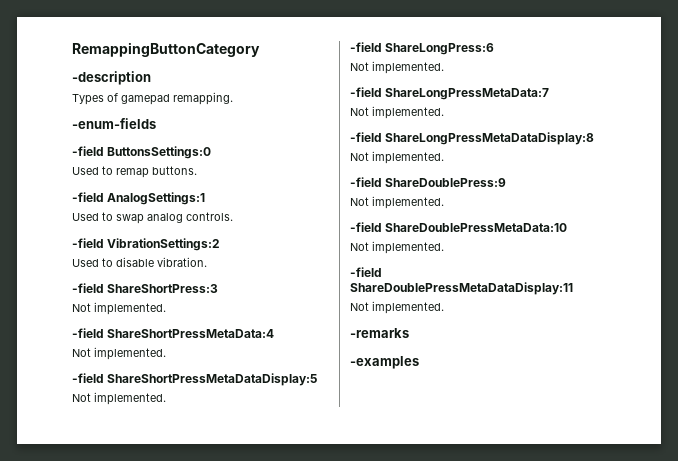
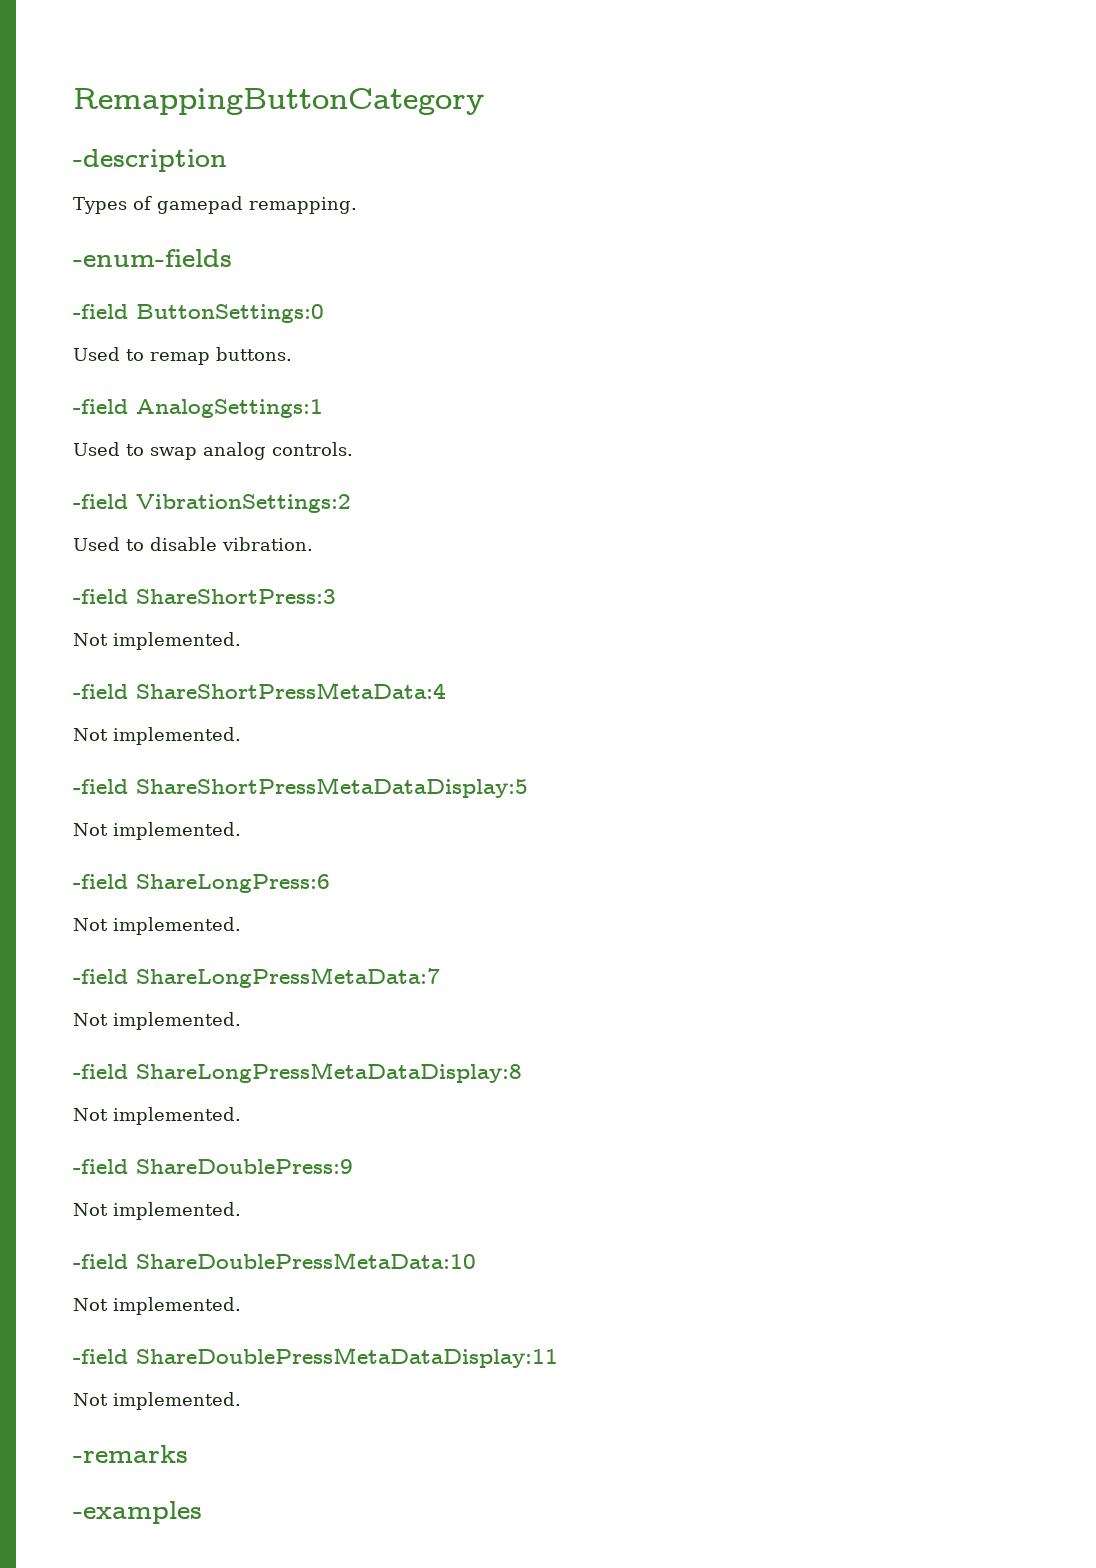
[107,146,212,159] ButtonsSettings:0 -> [136,304,324,323] ButtonSettings:0

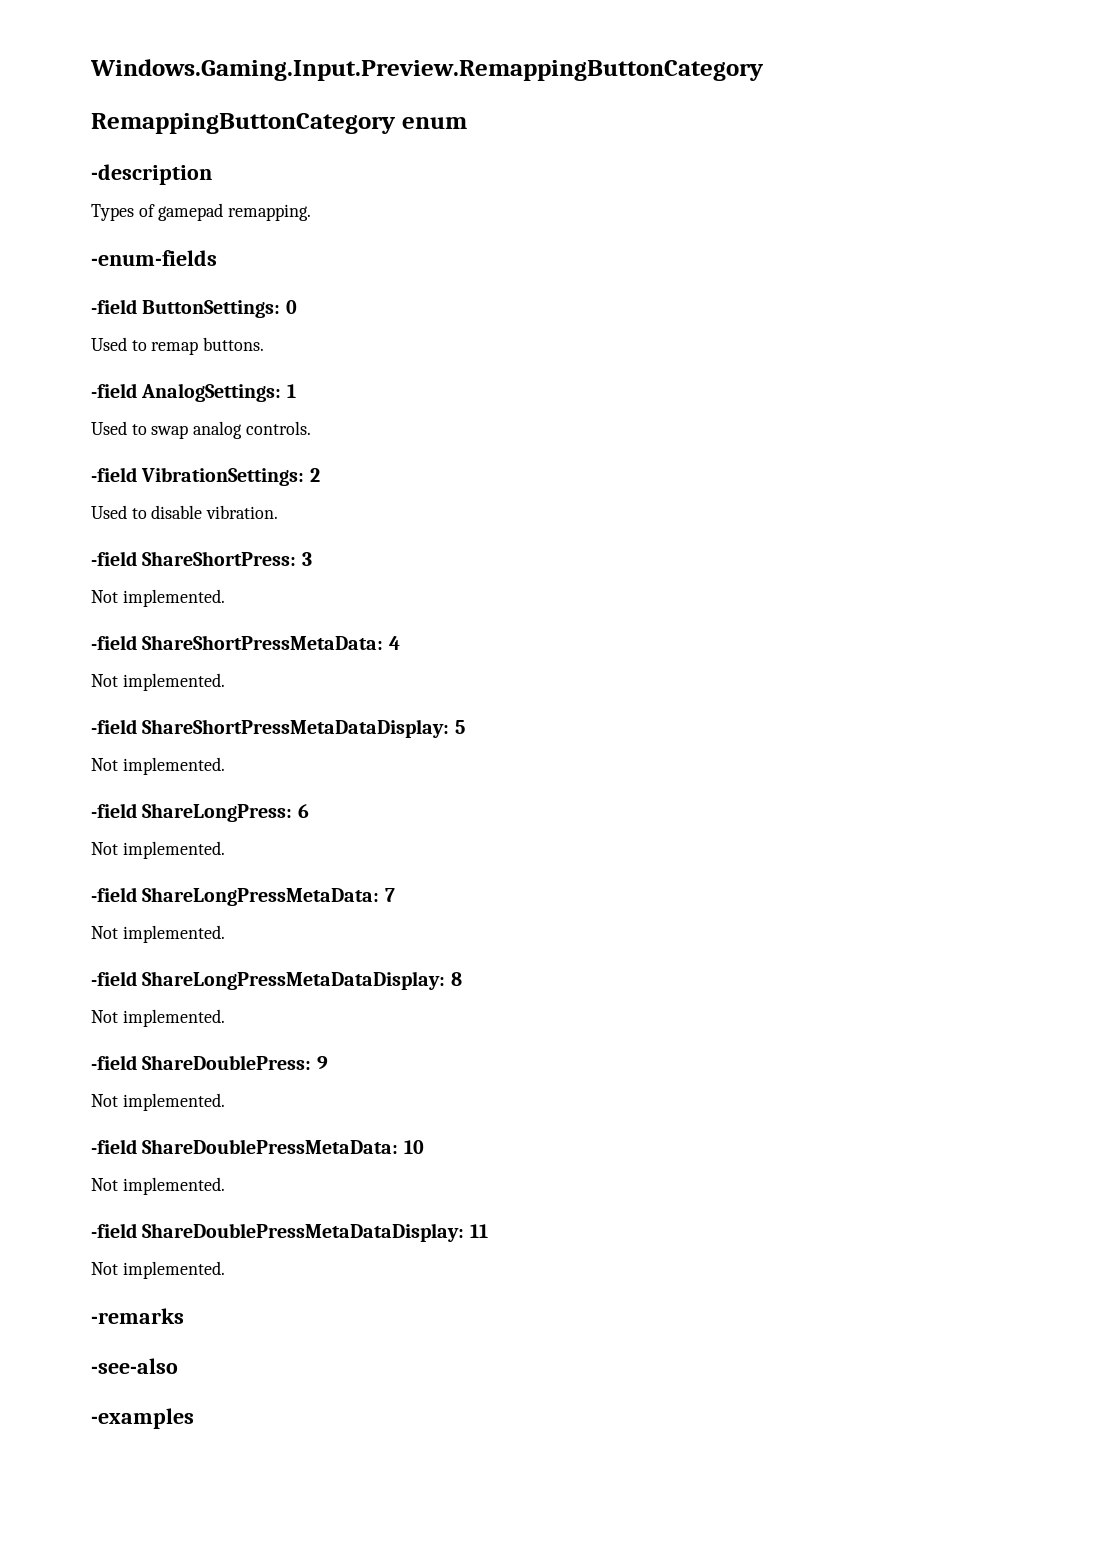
(73, 101) none -> [90,59,764,81] Windows.Gaming.Input.Preview.RemappingButtonCategory //
(484, 101) none -> [401,117,467,129] enum
[136,304,324,323] ButtonSettings:0 -> [142,300,297,318] ButtonSettings: 0
[136,399,323,418] AnalogSettings:1 -> [141,383,296,402] AnalogSettings: 1
[136,494,351,513] VibrationSettings:2 -> [141,467,320,486] VibrationSettings: 2
[136,589,336,604] [73,632,241,650] [73,682,446,699] [73,727,241,745] [73,777,528,798] [73,822,241,840] [73,874,330,893] [73,917,241,935] [73,967,440,988] [73,1012,241,1030] [73,1062,522,1083] [73,1107,241,1125] [73,1159,353,1174] [73,1202,241,1220] [73,1252,476,1269] [73,1297,241,1315] [73,1347,558,1368] ShareShortPress:3 // Not implemented. // -field ShareShortPressMetaData:4 // Not implemented. // -field ShareShortPressMetaDataDisplay:5 // Not implemented. // -field ShareLongPress:6 // Not implemented. // -field ShareLongPressMetaData:7 // Not implemented. // -field ShareLongPressMetaDataDisplay:8 // Not implemented. // -field ShareDoublePress:9 // Not implemented. // -field ShareDoublePressMetaData:10 // Not implemented. // -field ShareDoublePressMetaDataDisplay:11 -> [142,551,312,566] [91,589,225,607] [91,635,400,650] [91,673,225,691] [91,719,465,738] [91,757,225,775] [91,803,309,822] [91,841,225,859] [91,887,395,906] [91,925,225,943] [91,971,462,990] [91,1009,225,1027] [91,1055,328,1070] [91,1093,225,1111] [91,1139,424,1154] [91,1177,225,1195] [91,1223,488,1242] ShareShortPress: 3 // Not implemented. // -field ShareShortPressMetaData: 4 // Not implemented. // -field ShareShortPressMetaDataDisplay: 5 // Not implemented. // -field ShareLongPress: 6 // Not implemented. // -field ShareLongPressMetaData: 7 // Not implemented. // -field ShareLongPressMetaDataDisplay: 8 // Not implemented. // -field ShareDoublePress: 9 // Not implemented. // -field ShareDoublePressMetaData: 10 // Not implemented. // -field ShareDoublePressMetaDataDisplay: 11
(188, 1454) none -> [91,1358,178,1374] // -see-also

